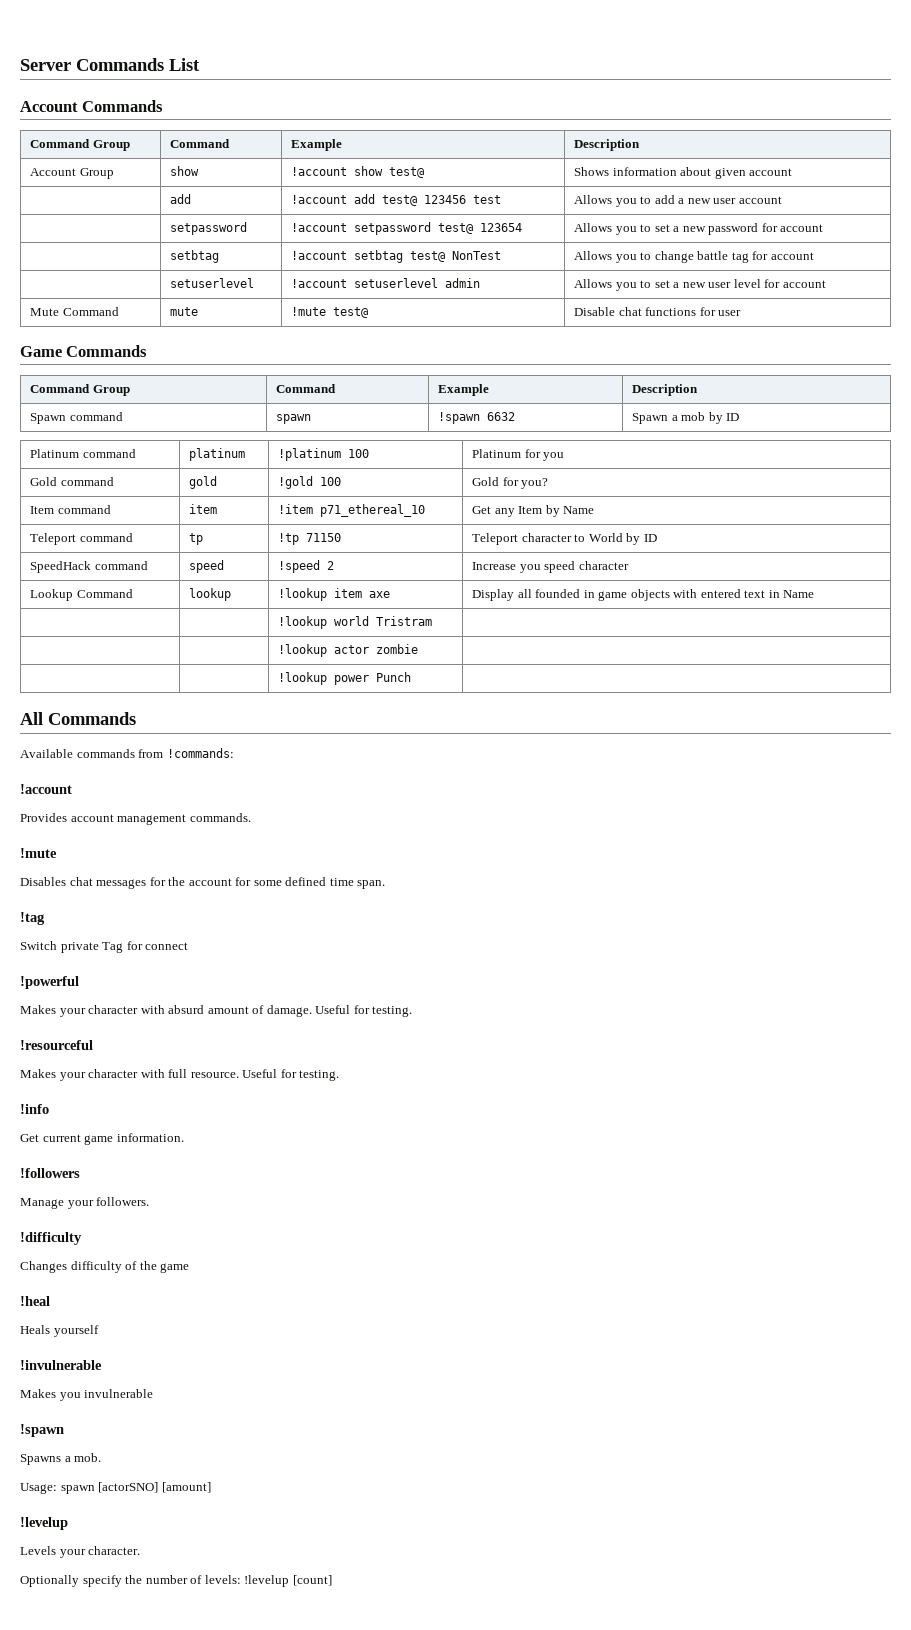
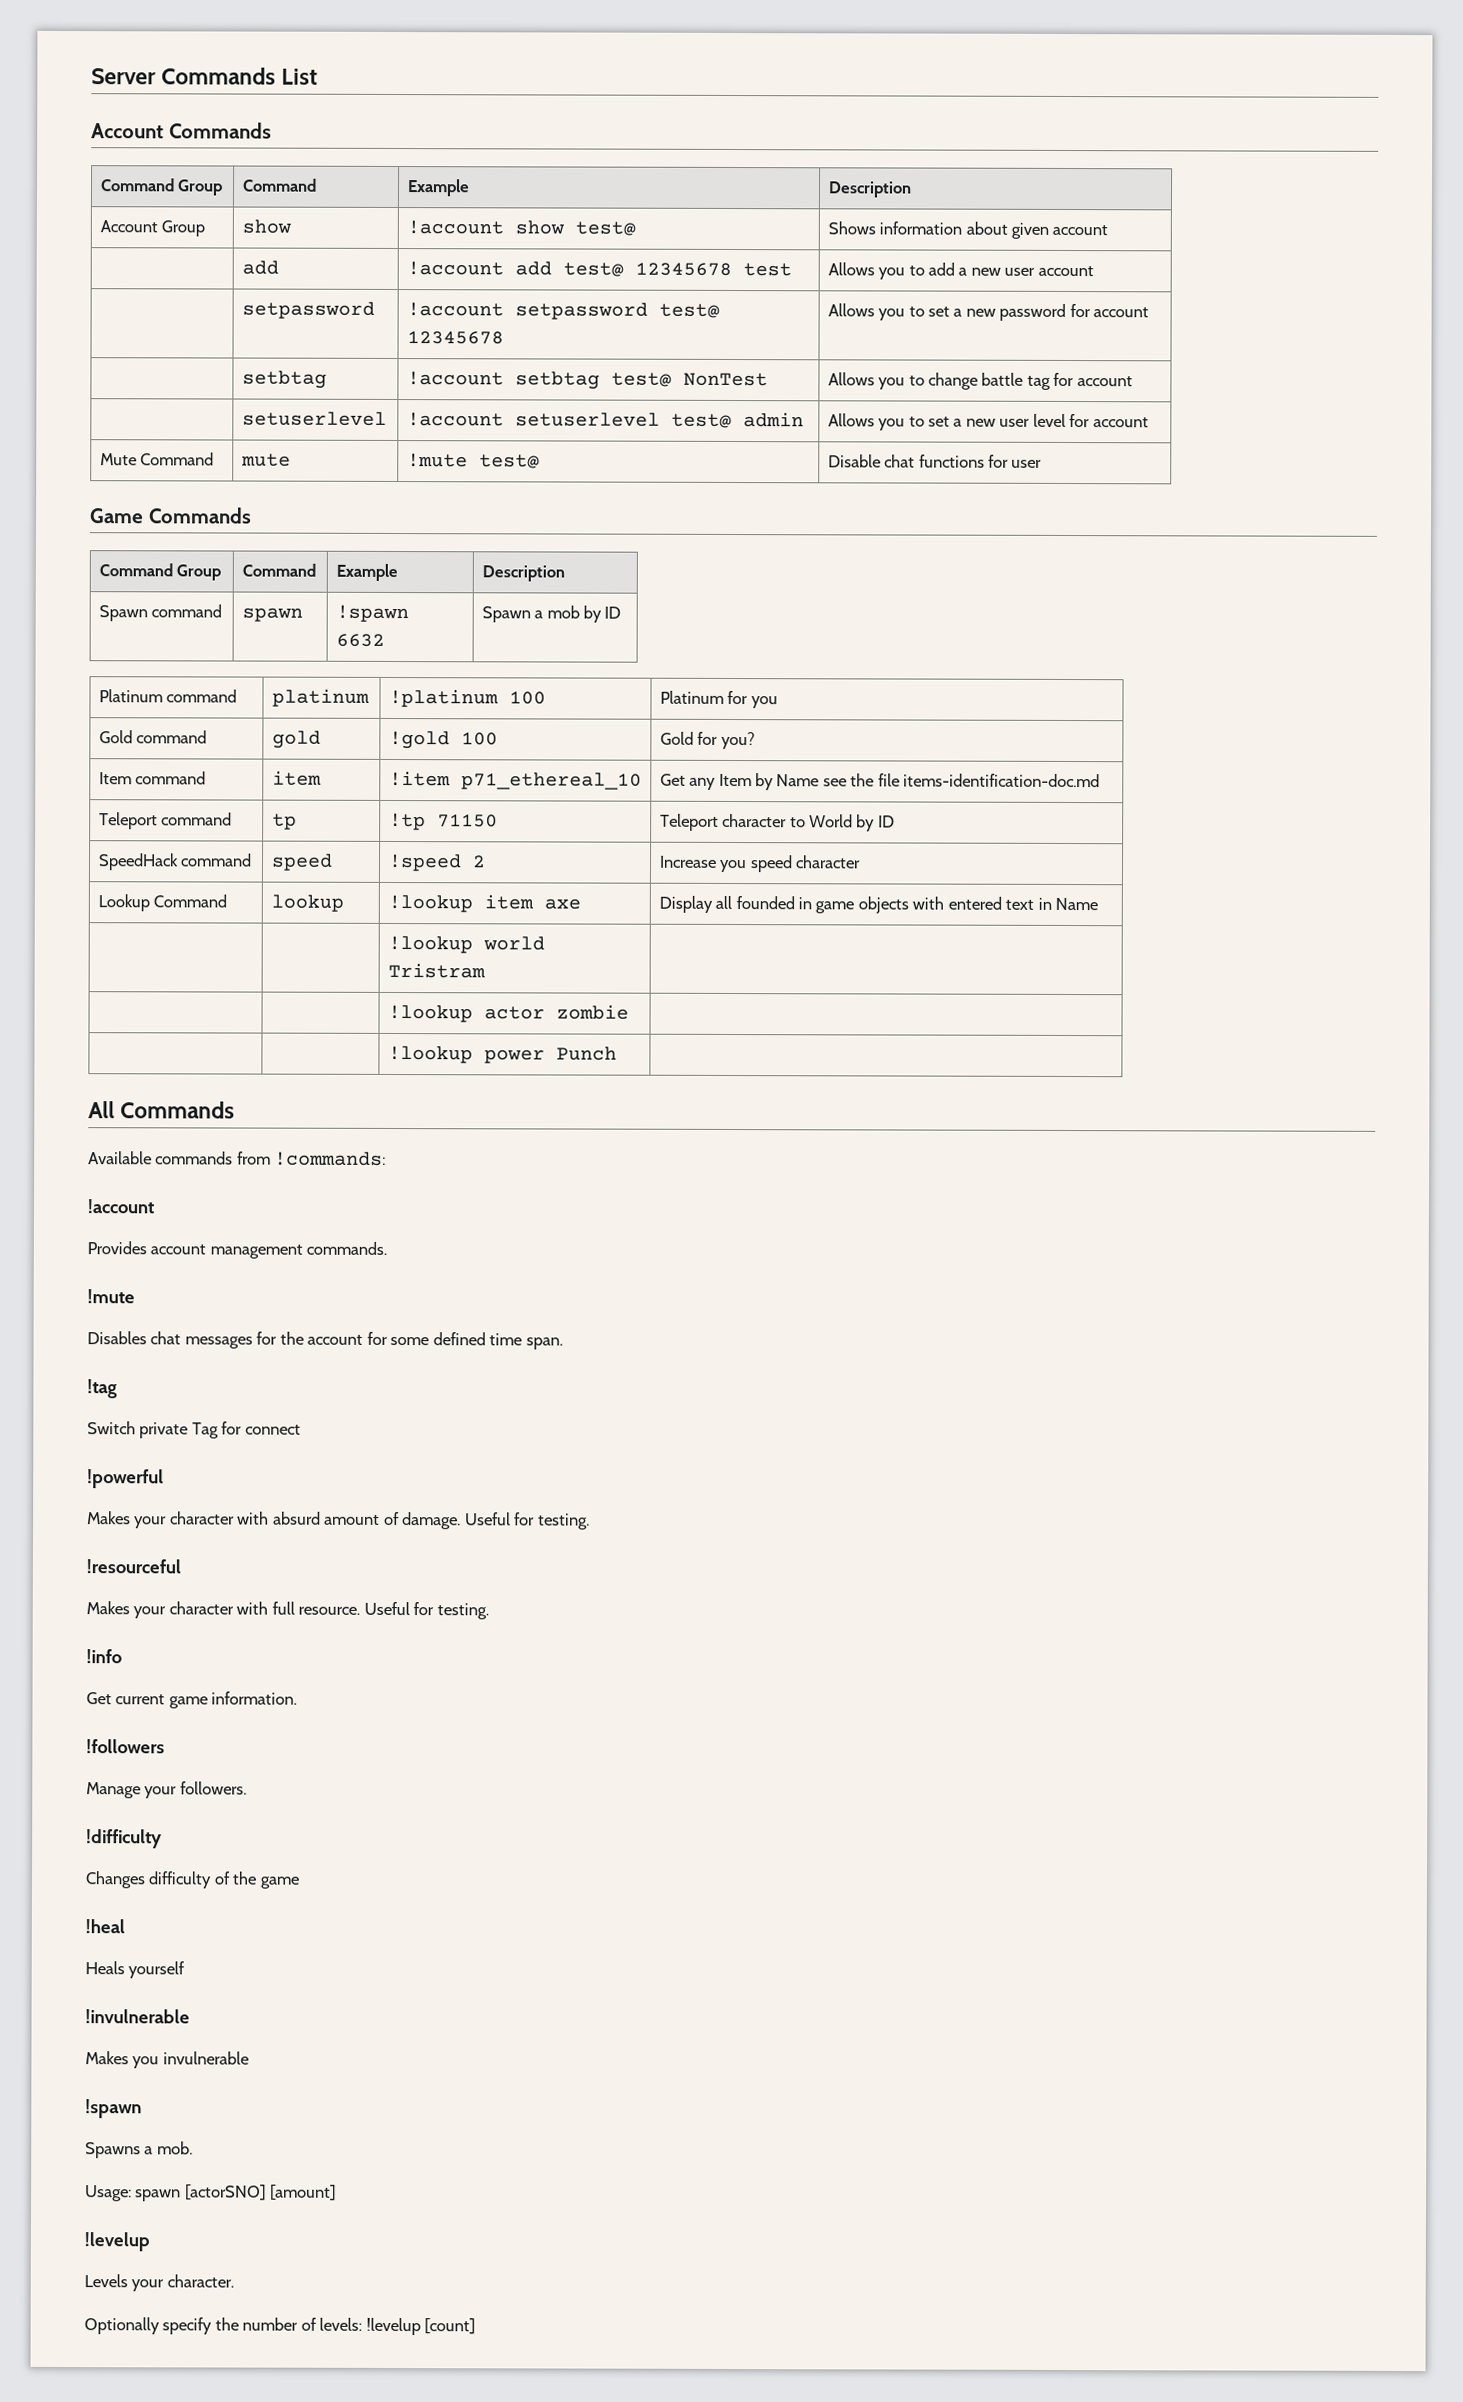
[424,195,467,204] 123456 -> [634,262,732,276] 12345678
[480,223,523,232] 123654 -> [406,331,504,345] 12345678
(439, 283) none -> [670,413,732,428] test@
(595, 510) none -> [822,773,1101,788] see the file items-identification-doc.md

